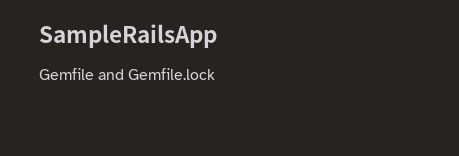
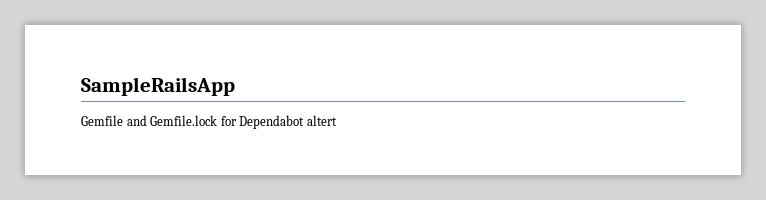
(216, 74) none -> [220,115,337,129] for Dependabot altert

